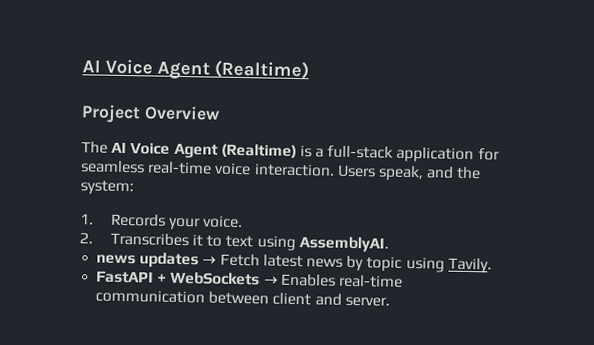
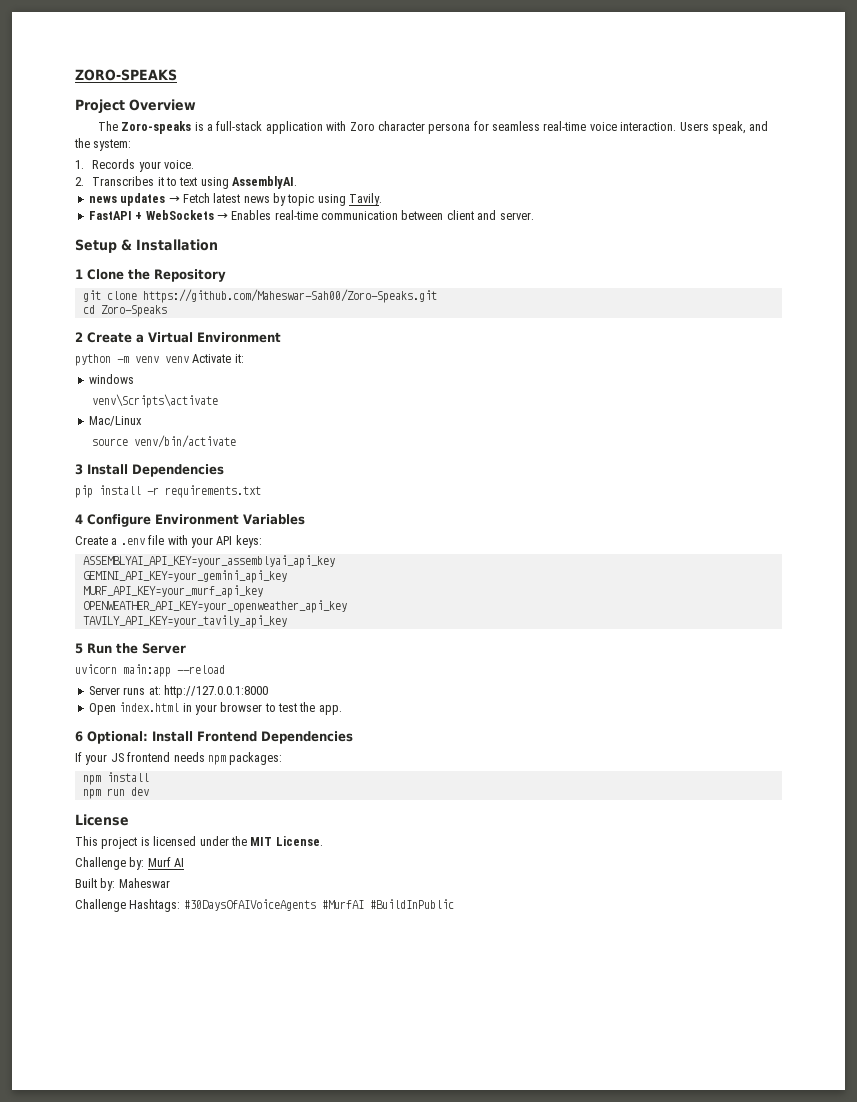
[82,58,309,80] AI Voice Agent (Realtime) -> [75,69,177,81] ZORO-SPEAKS
[111,141,475,164] AI Voice Agent (Realtime) is a full-stack application -> [121,121,471,134] Zoro-speaks is a full-stack application with Zoro character persona
(390, 301) none -> [75,239,218,253] [75,269,226,282] [82,289,437,303] [82,305,167,317] [75,332,281,343] [75,354,244,366] [88,374,134,384] [92,394,219,408] [88,416,142,426] [92,435,237,448] [75,464,224,477] [75,485,261,498] [75,514,305,527] [75,535,262,548] [82,555,335,568] [82,570,287,583] [82,585,263,598] [82,600,347,613] [82,615,287,628] [75,643,186,654] [75,664,225,677] [88,685,268,698] [88,702,342,715] [75,731,353,744] [75,752,283,765] [82,772,149,785] [82,787,149,799] [75,814,129,826] [75,836,323,849] [75,857,185,870] [75,878,170,891] [75,899,454,912] // Setup & Installation // 1 Clone the Repository // git clone https://github.com/Maheswar-Sah00/Zoro-Speaks.git // cd Zoro-Speaks // 2 Create a Virtual Environment // python -m venv venv Activate it: // windows // venv\Scripts\activate // Mac/Linux // source venv/bin/activate // 3 Install Dependencies // pip install -r requirements.txt // 4 Configure Environment Variables // Create a .env file with your API keys: // ASSEMBLYAI_API_KEY=your_assemblyai_api_key // GEMINI_API_KEY=your_gemini_api_key // MURF_API_KEY=your_murf_api_key // OPENWEATHER_API_KEY=your_openweather_api_key // TAVILY_API_KEY=your_tavily_api_key // 5 Run the Server // uvicorn main:app --reload // Server runs at: http://127.0.0.1:8000 // Open index.html in your browser to test the app. // 6 Optional: Install Frontend Dependencies // If your JS frontend needs npm packages: // npm install // npm run dev // License // This project is licensed under the MIT License. // Challenge by: Murf AI // Built by: Maheswar // Challenge Hashtags: #30DaysOfAIVoiceAgents #MurfAI #BuildInPublic

